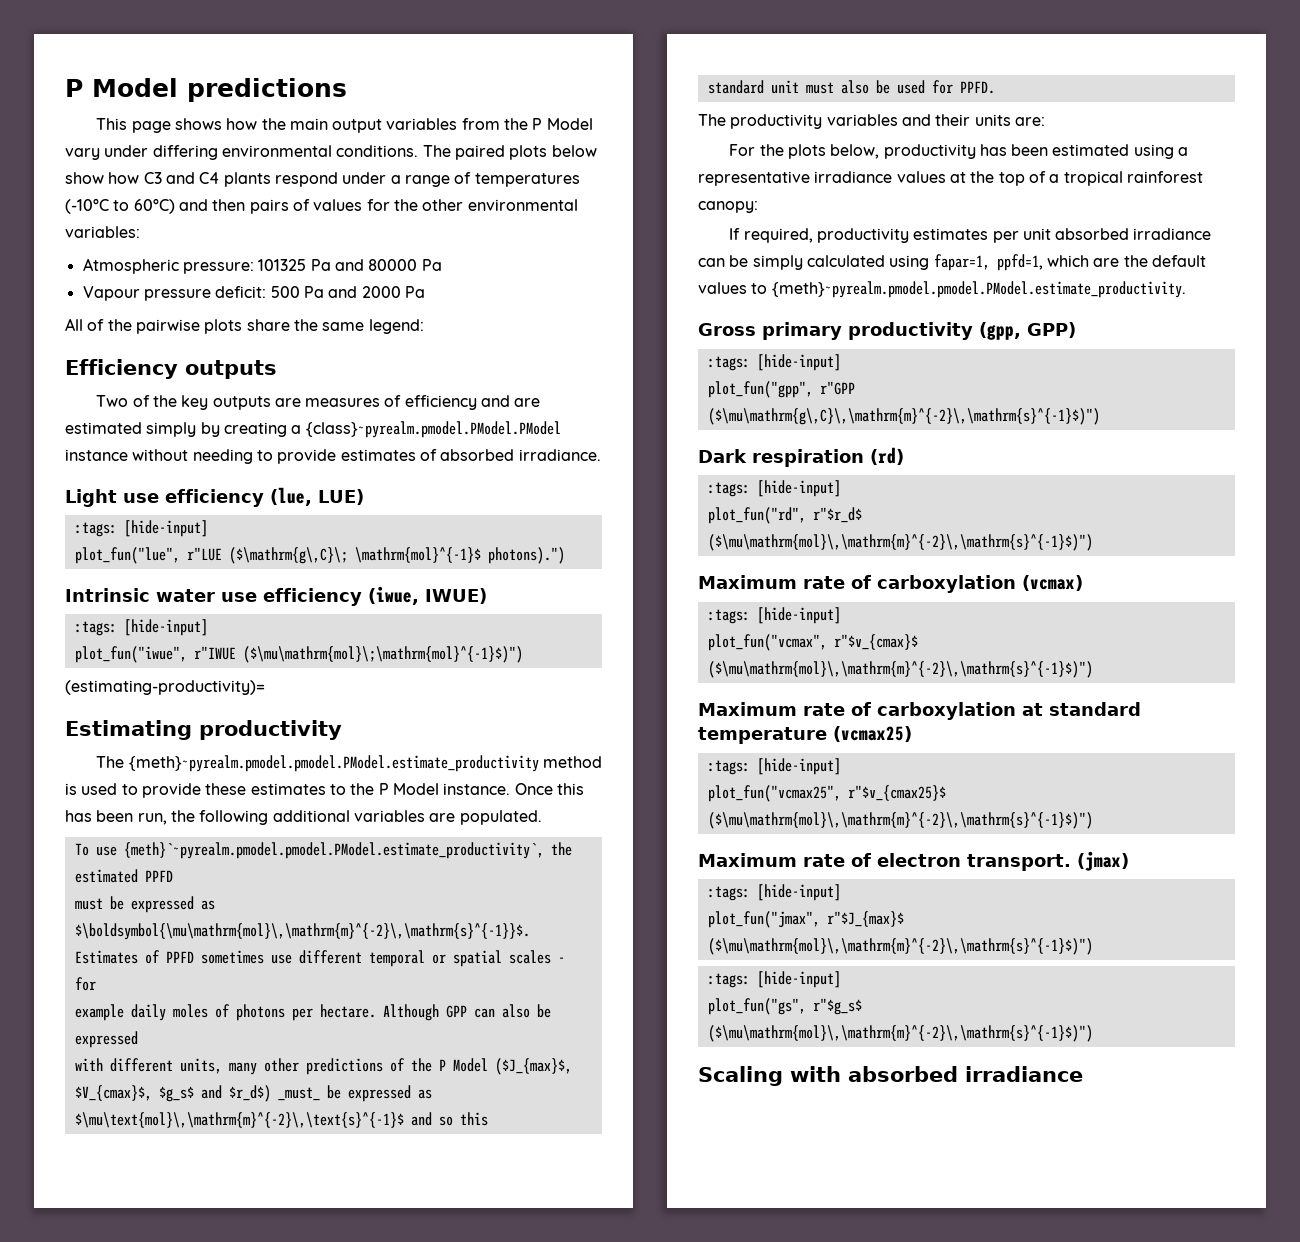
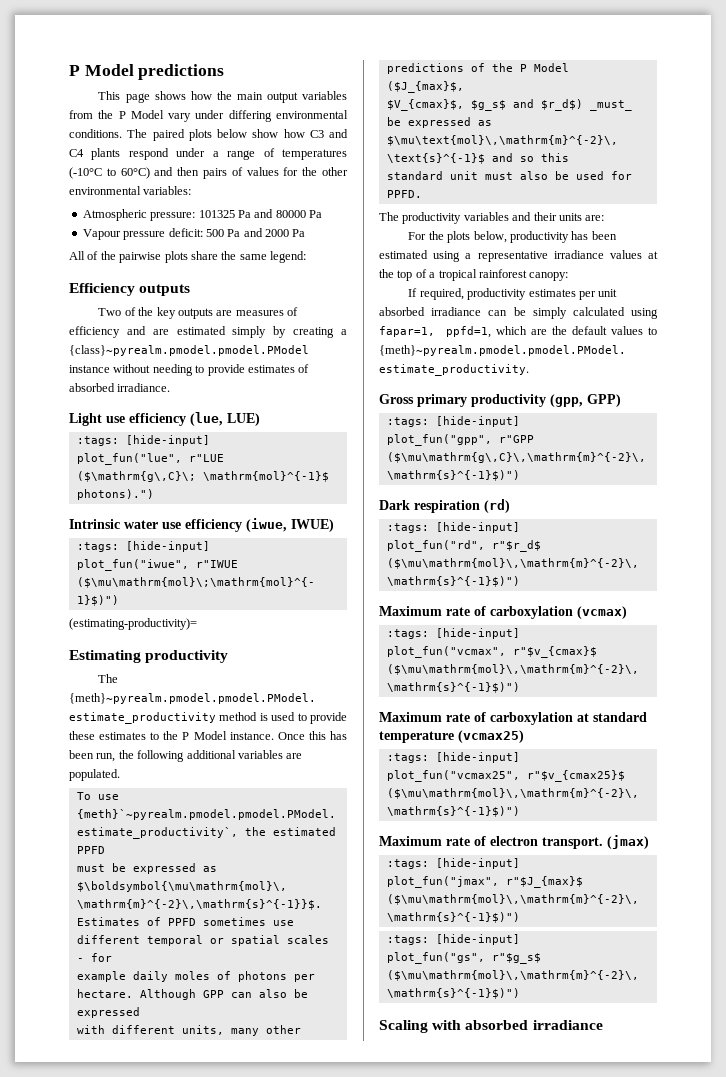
[305,421,561,438] {class}~pyrealm.pmodel.PModel.PModel -> [69,345,309,356] {class}~pyrealm.pmodel.pmodel.PModel

